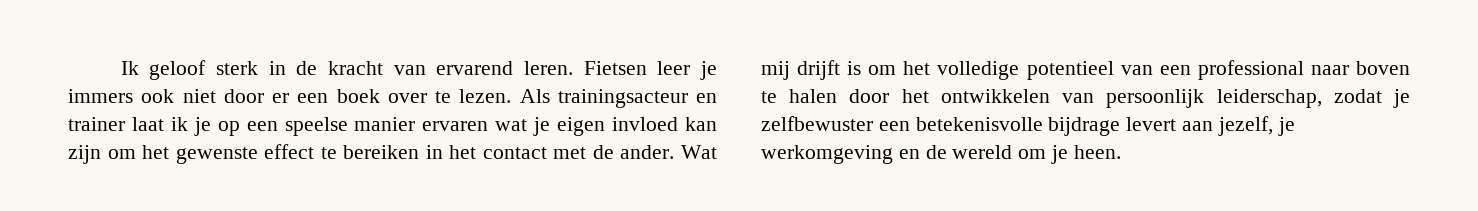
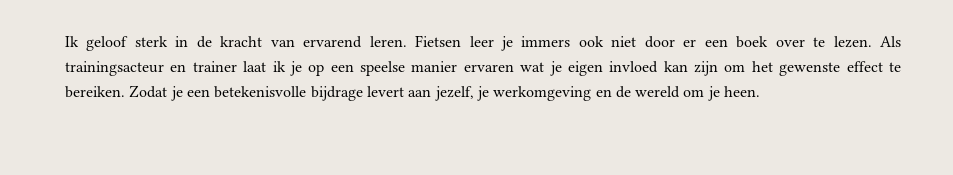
[343,145,718,159] [761,60,1410,80] [761,89,1410,108] [761,116,873,131] bereiken in het contact met de ander. Wat mij drijft is om het volledige potentieel van een professional naar boven te halen door het ontwikkelen van persoonlijk leiderschap, zodat je zelfbewuster -> [65,85,183,101] bereiken. Zodat je

